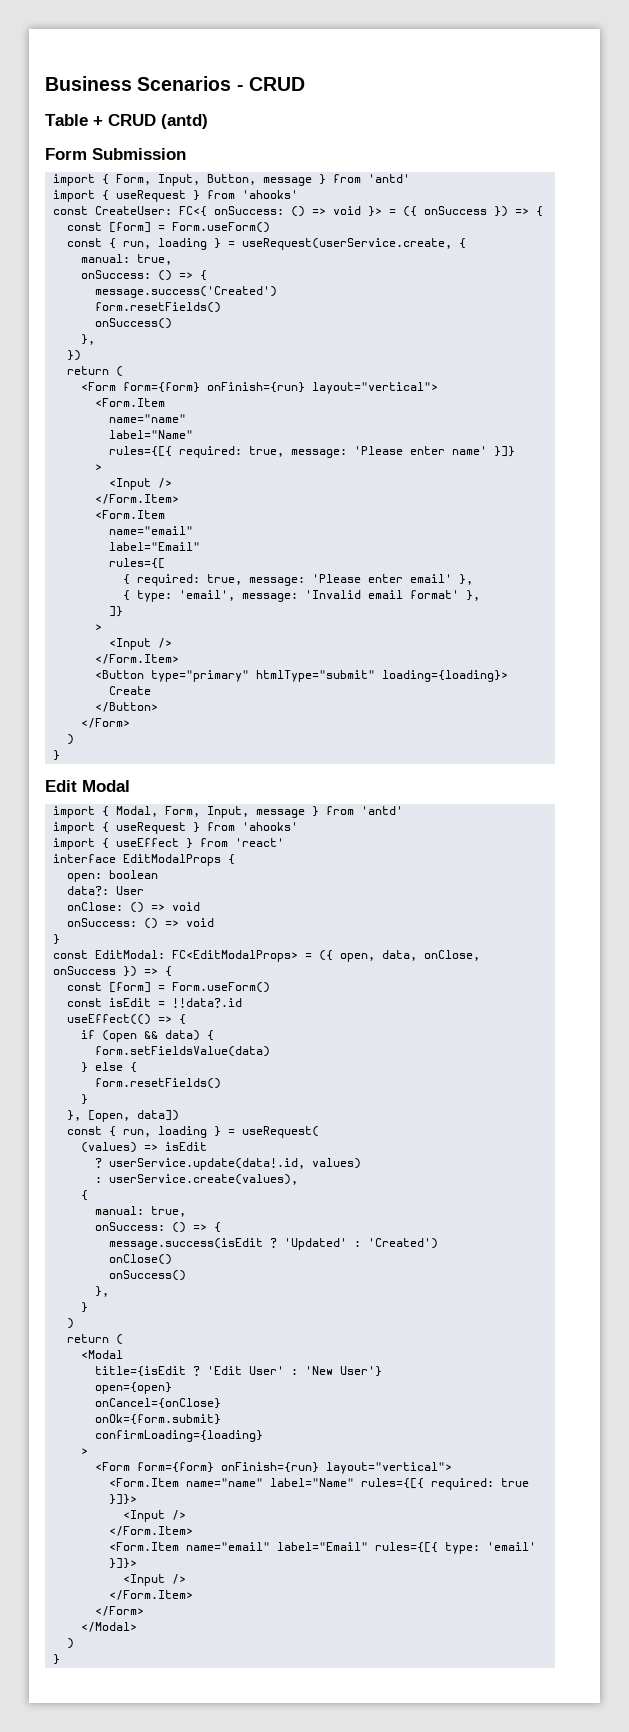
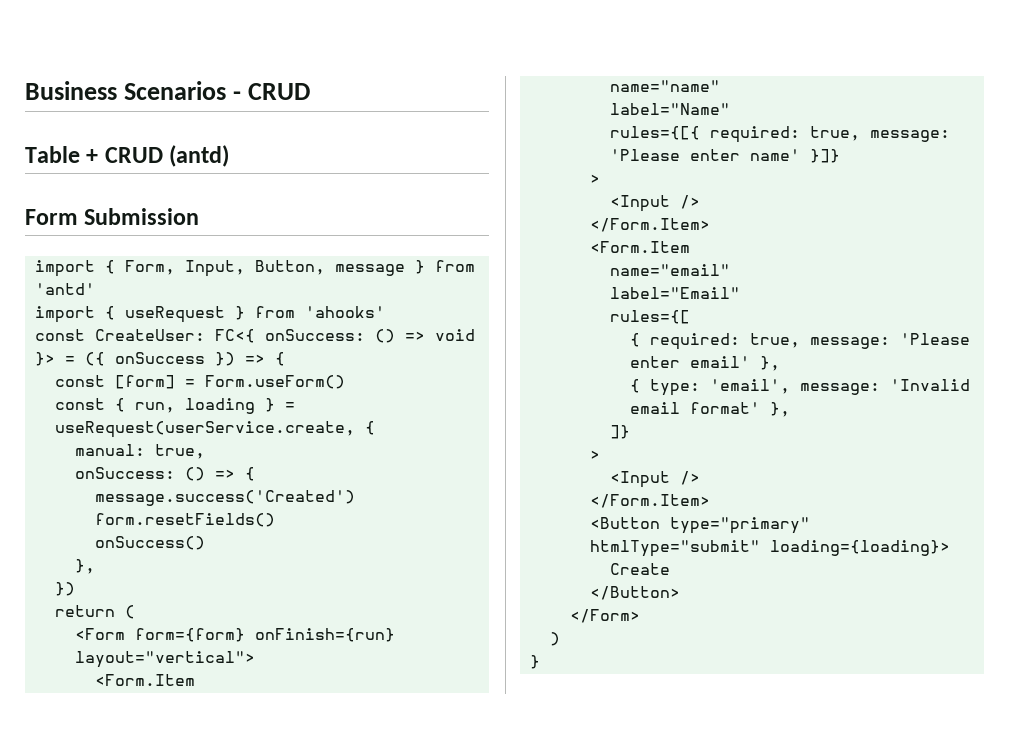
[45,780,130,792] [52,806,403,818] [52,822,298,834] [52,838,284,850] [52,854,235,866] [66,870,158,882] [66,886,144,896] [66,902,200,913] [66,918,214,929] [52,934,60,945] [52,950,480,962] [52,966,172,977] [66,982,270,993] [66,998,242,1008] [66,1014,186,1025] [80,1030,214,1042] [94,1046,270,1057] [80,1062,137,1073] [94,1078,221,1089] [80,1094,88,1105] [66,1110,179,1122] [66,1126,319,1138] [80,1142,207,1153] [94,1158,361,1170] [94,1174,298,1185] [80,1190,88,1201] [94,1206,186,1217] [94,1222,221,1233] [108,1238,438,1250] [108,1254,172,1265] [108,1270,186,1281] [94,1286,109,1297] [80,1302,88,1313] [66,1318,74,1329] [66,1334,123,1345] [80,1350,123,1359] [94,1366,382,1377] [94,1382,172,1394] [94,1398,221,1409] [94,1414,221,1425] [94,1430,263,1442] [80,1448,88,1455] [94,1462,452,1474] [108,1478,529,1490] [108,1494,137,1505] [122,1510,186,1522] [108,1526,193,1536] [108,1542,536,1554] [108,1558,137,1569] [122,1574,186,1586] [108,1590,193,1600] [94,1606,144,1616] [80,1622,137,1632] [66,1638,74,1649] [52,1654,60,1665] // Edit Modal // import { Modal, Form, Input, message } from 'antd' // import { useRequest } from 'ahooks' // import { useEffect } from 'react' // interface EditModalProps { // open: boolean // data?: User // onClose: () => void // onSuccess: () => void // } // const EditModal: FC<EditModalProps> = ({ open, data, onClose, onSuccess }) => { // const [form] = Form.useForm() // const isEdit = !!data?.id // useEffect(() => { // if (open && data) { // form.setFieldsValue(data) // } else { // form.resetFields() // } // }, [open, data]) // const { run, loading } = useRequest( // (values) => isEdit // ? userService.update(data!.id, values) // : userService.create(values), // { // manual: true, // onSuccess: () => { // message.success(isEdit ? 'Updated' : 'Created') // onClose() // onSuccess() // }, // } // ) // return ( // <Modal // title={isEdit ? 'Edit User' : 'New User'} // open={open} // onCancel={onClose} // onOk={form.submit} // confirmLoading={loading} // > // <Form form={form} onFinish={run} layout="vertical"> // <Form.Item name="name" label="Name" rules={[{ required: true }]}> // <Input /> // </Form.Item> // <Form.Item name="email" label="Email" rules={[{ type: 'email' }]}> // <Input /> // </Form.Item> // </Form> // </Modal> // ) // } -> (541, 662) none

